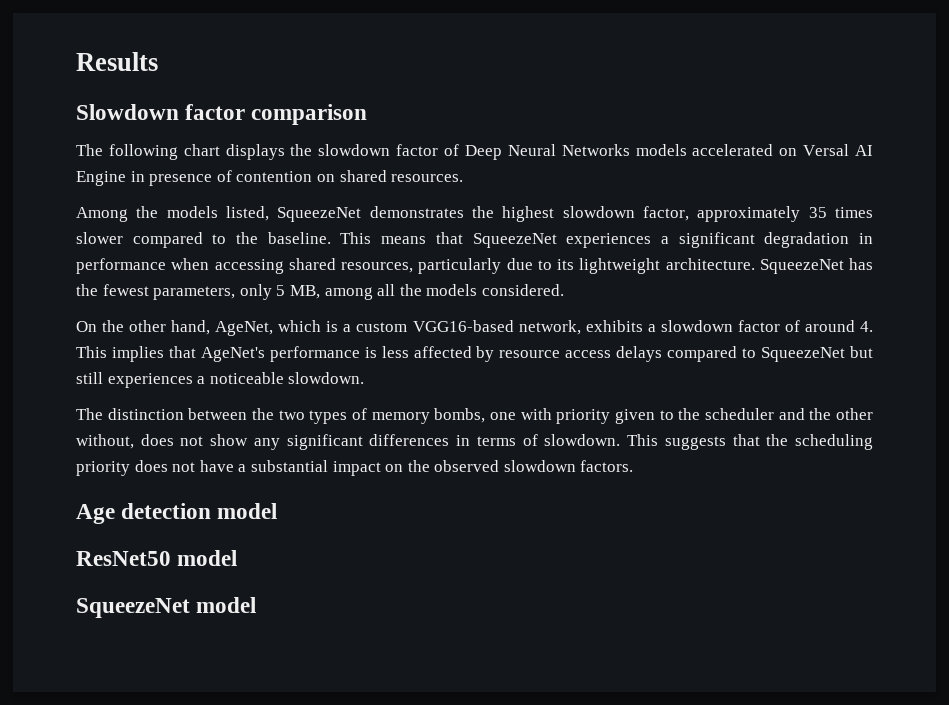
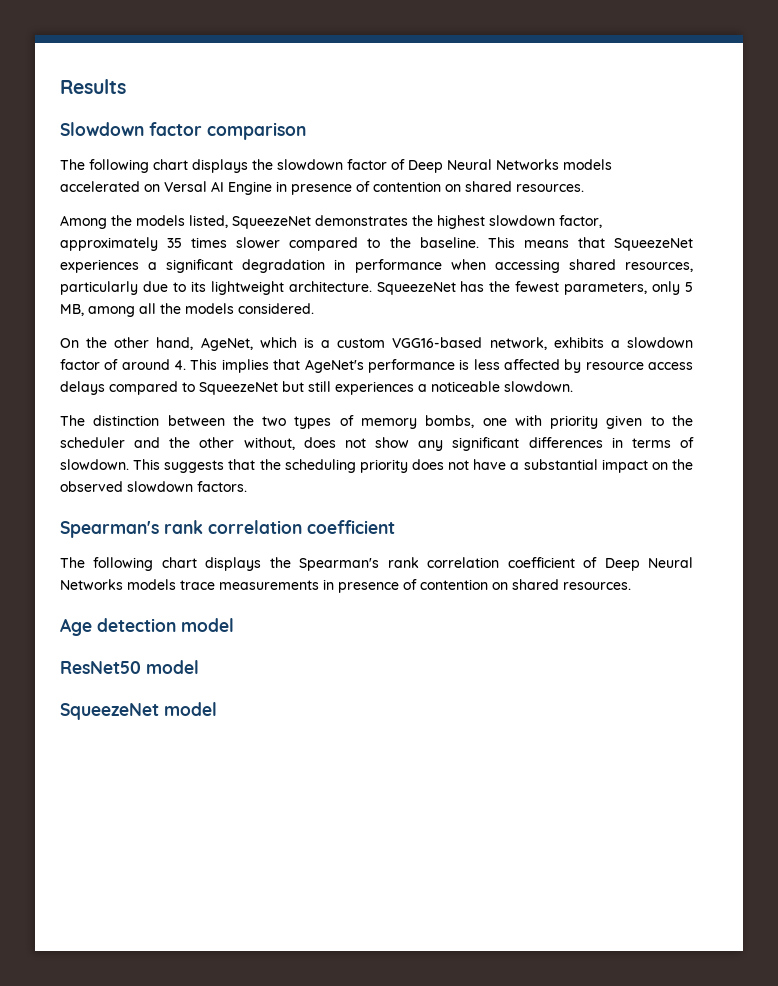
(634, 466) none -> [60,520,395,538] [60,557,693,571] [60,579,631,593] // Spearman's rank correlation coefficient // The following chart displays the Spearman's rank correlation coefficient of Deep Neural Networks models trace measurements in presence of contention on shared resources.

